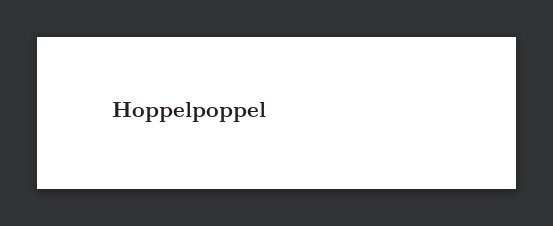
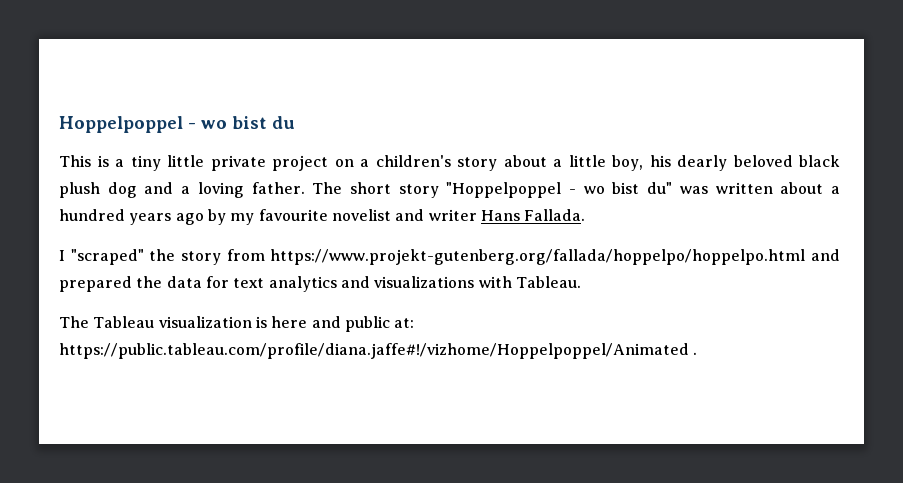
(266, 112) none -> [188,116,295,129] [59,155,840,171] [59,182,841,198] [59,209,586,225] [59,249,840,265] [59,276,581,292] [59,316,415,332] [59,343,698,359] - wo bist du // This is a tiny little private project on a children's story about a little boy, his dearly beloved black plush dog and a loving father. The short story "Hoppelpoppel - wo bist du" was written about a hundred years ago by my favourite novelist and writer Hans Fallada. // I "scraped" the story from https://www.projekt-gutenberg.org/fallada/hoppelpo/hoppelpo.html and prepared the data for text analytics and visualizations with Tableau. // The Tableau visualization is here and public at: https://public.tableau.com/profile/diana.jaffe#!/vizhome/Hoppelpoppel/Animated .

